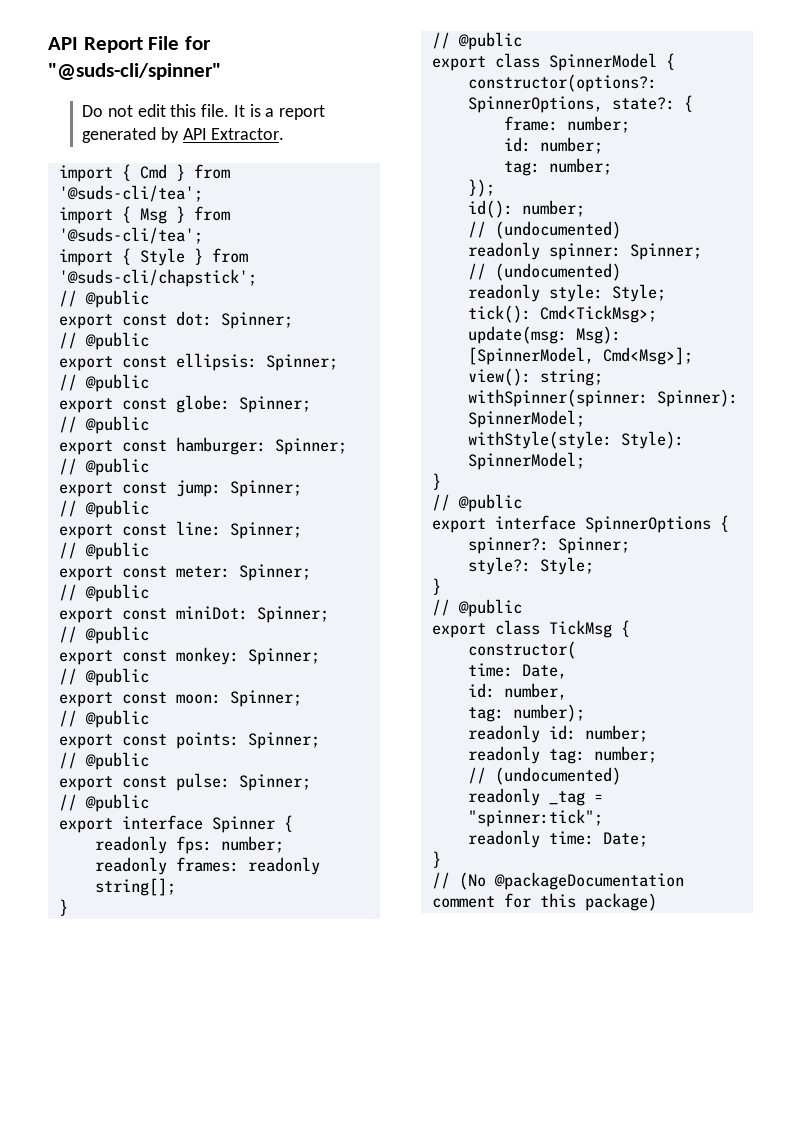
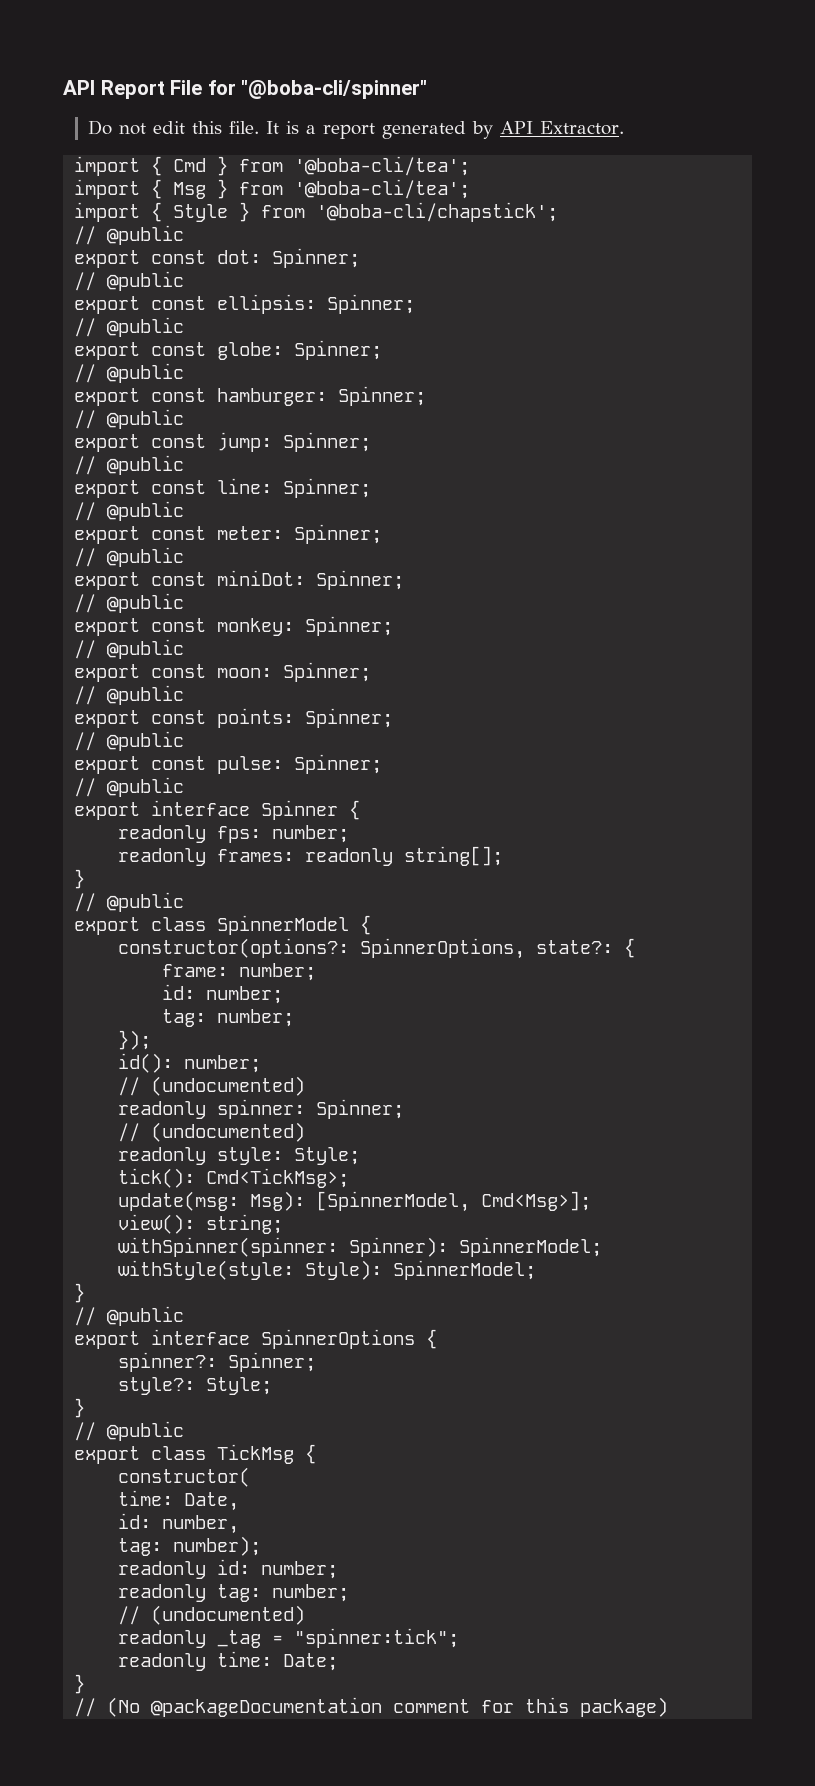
[48,63,221,80] "@suds-cli/spinner" -> [241,80,428,99] "@boba-cli/spinner"
[58,185,203,202] '@suds-cli/tea'; -> [294,156,471,176] '@boba-cli/tea';
[58,227,203,244] '@suds-cli/tea'; -> [294,179,471,199] '@boba-cli/tea';
[58,269,257,287] '@suds-cli/chapstick'; -> [316,202,559,222] '@boba-cli/chapstick';

